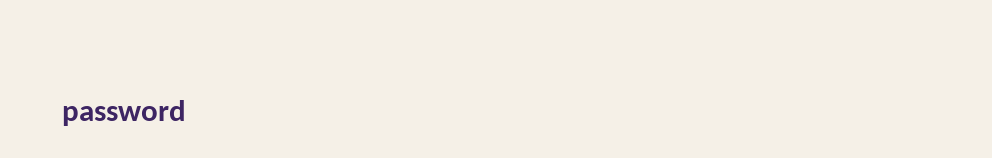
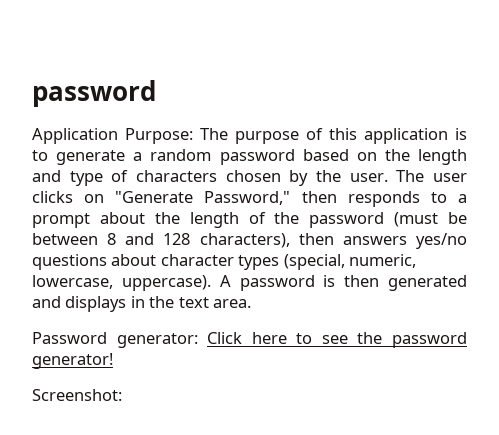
[62,100,186,126] password -> [32,80,156,107] [32,128,467,144] [32,149,467,165] [32,170,468,186] [32,191,468,207] [32,212,467,228] [32,233,468,249] [32,254,417,270] [32,275,467,291] [32,296,252,312] [32,332,467,348] [32,353,113,369] [32,389,122,401] password // Application Purpose: The purpose of this application is to generate a random password based on the length and type of characters chosen by the user. The user clicks on "Generate Password," then responds to a prompt about the length of the password (must be between 8 and 128 characters), then answers yes/no questions about character types (special, numeric, lowercase, uppercase). A password is then generated and displays in the text area. // Password generator: Click here to see the password generator! // Screenshot:

